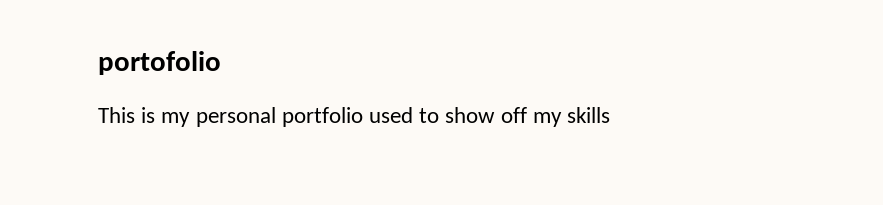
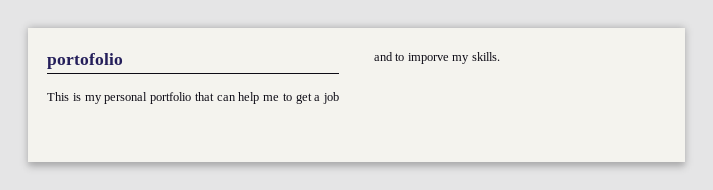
[369,107,611,127] used to show off my skills -> [194,92,339,104] [374,52,500,64] that can help me to get a job and to imporve my skills.

